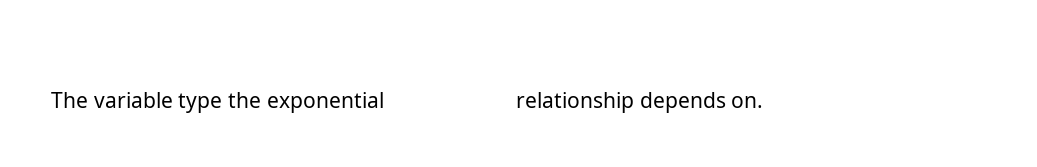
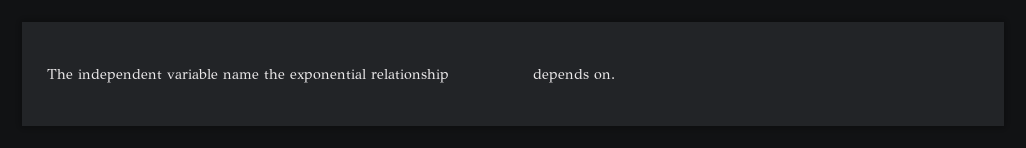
[93,92,223,113] variable type -> [78,69,259,83] independent variable name

